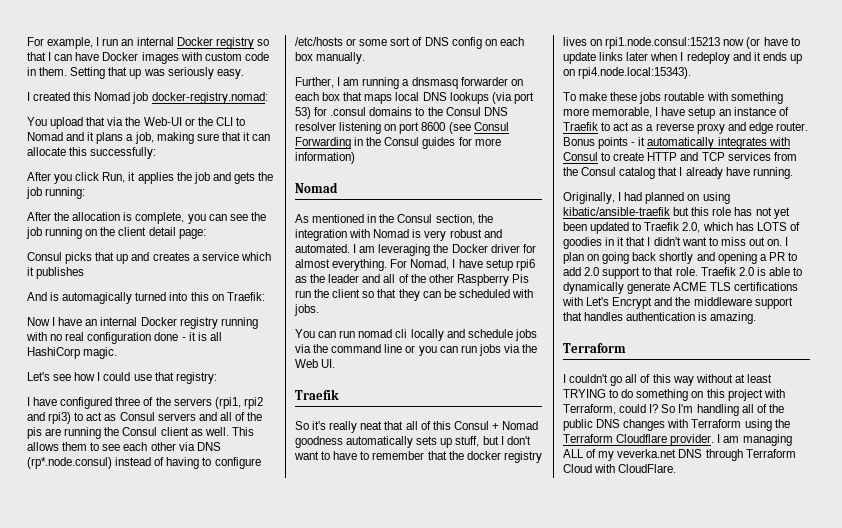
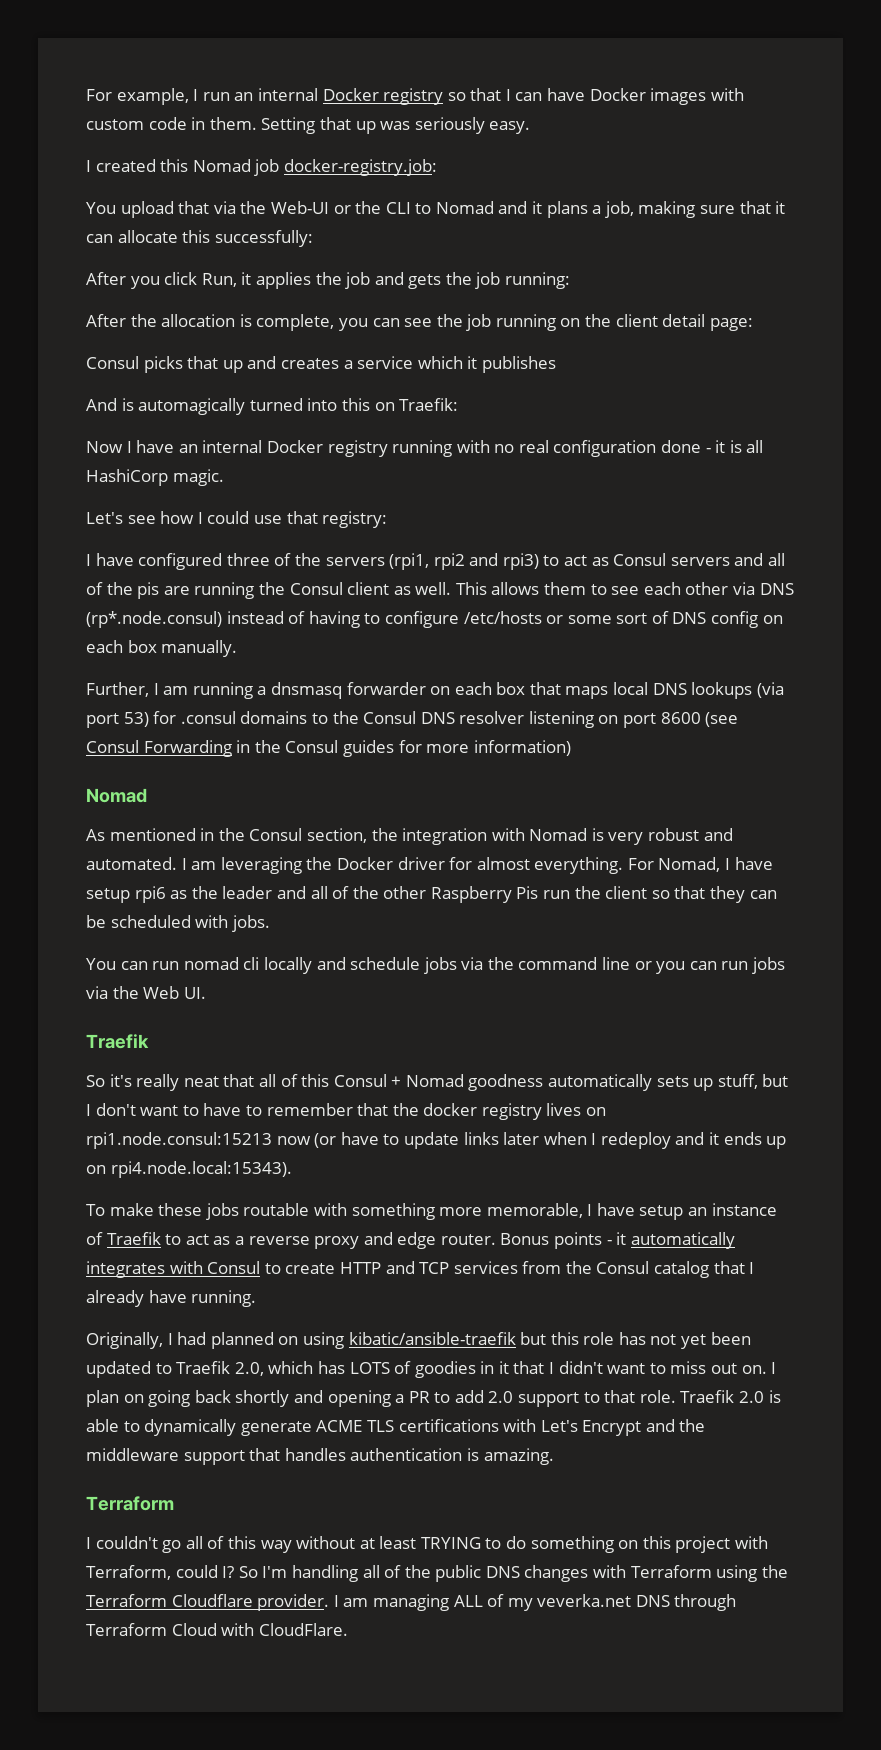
[151,92,268,104] docker-registry.nomad: -> [283,159,437,176] docker-registry.job:

